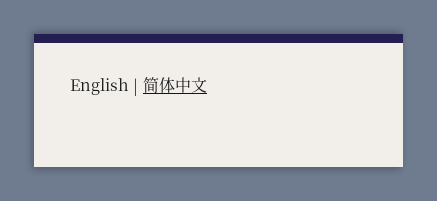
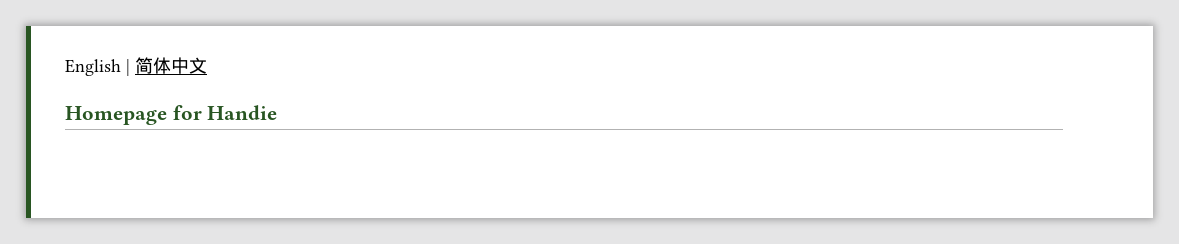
(207, 85) none -> [65,105,278,125] // Homepage for Handie

